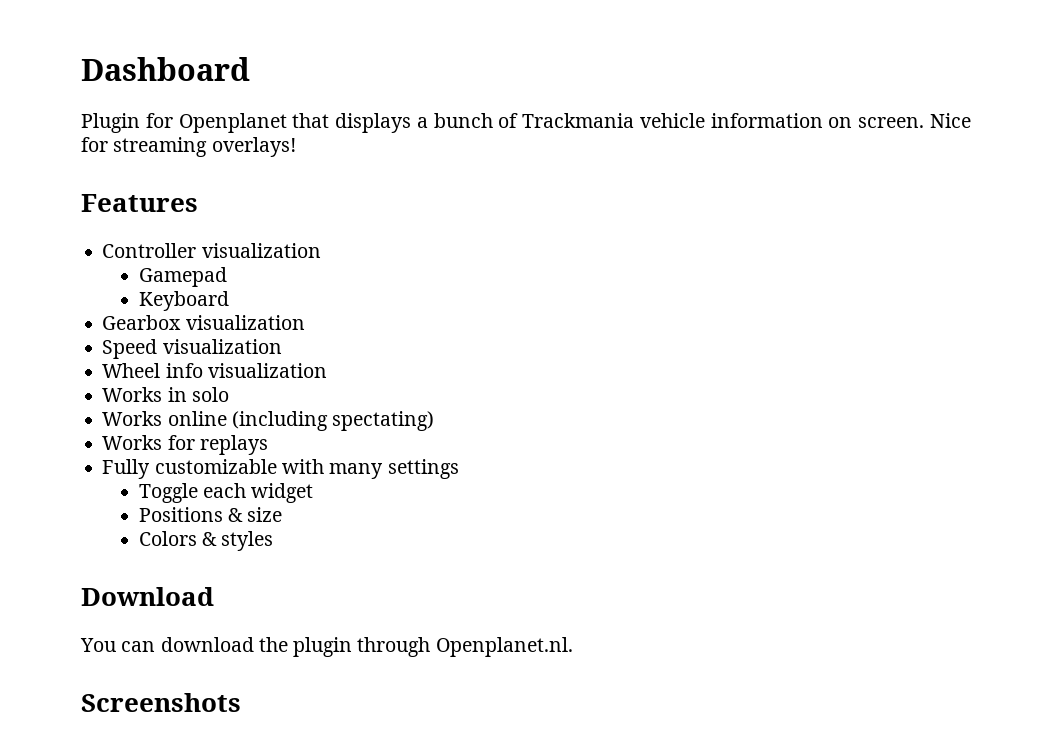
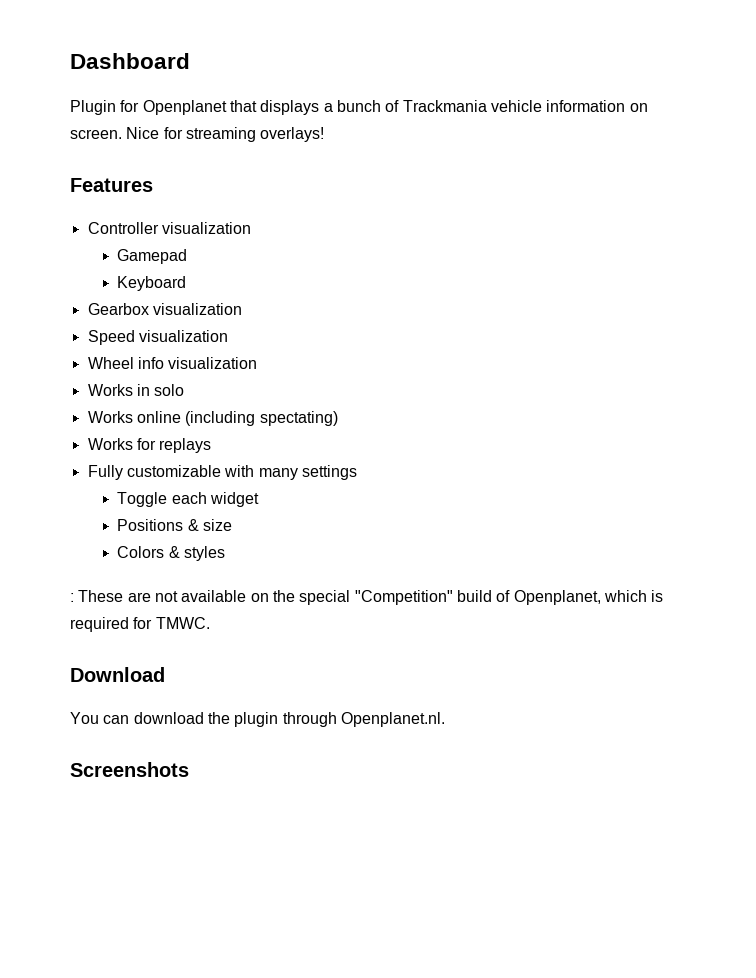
(274, 541) none -> [70,590,664,605] [70,617,210,632] // : These are not available on the special "Competition" build of Openplanet, which is required for TMWC.

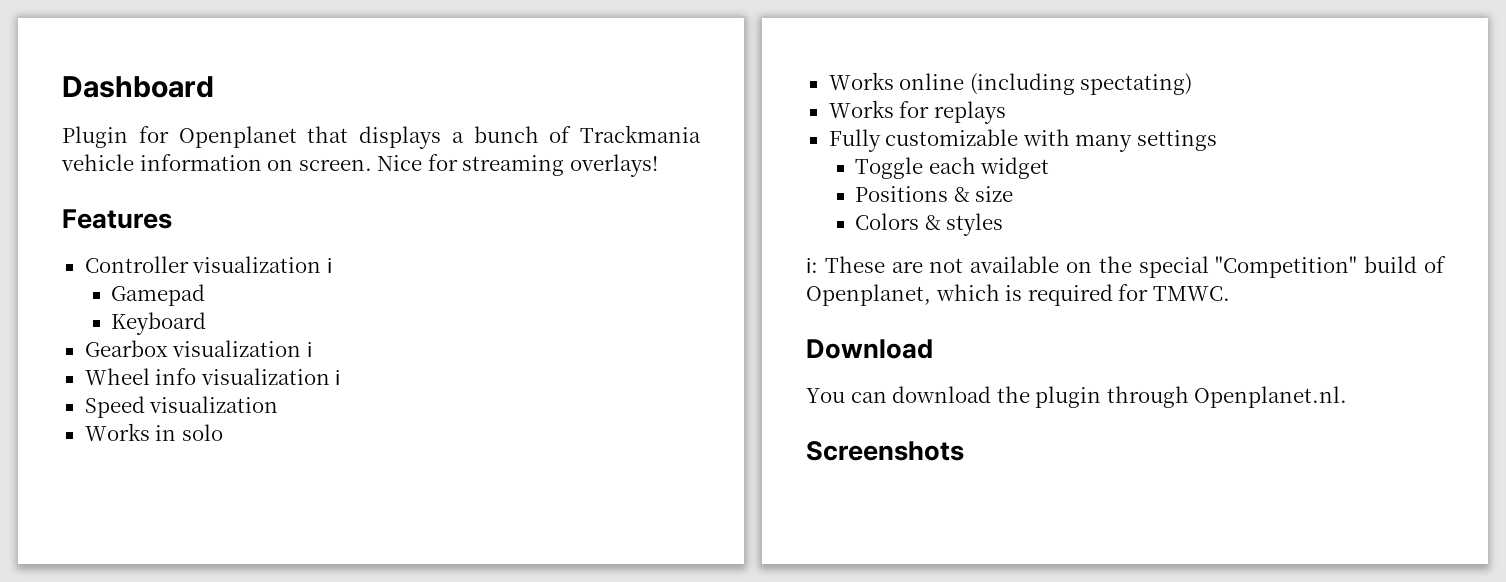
(251, 228) none -> [326,258,332,273] ℹ
[87,330,228,345] // Speed visualization -> [306,342,312,357] ℹ
(258, 363) none -> [335,370,341,385] [84,396,279,418] ℹ // Speed visualization
[70,593,74,602] : -> [806,258,818,273] ℹ:

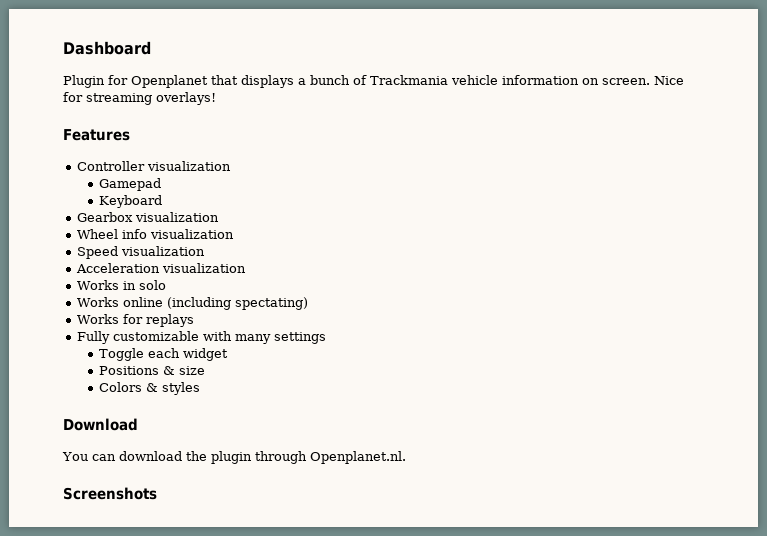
[326,258,332,273] ℹ -> (231, 166) none
[306,342,312,357] ℹ -> (219, 217) none
[335,370,341,385] ℹ -> (234, 234) none
(279, 404) none -> [75,263,246,273] // Acceleration visualization
[806,256,1446,278] [806,284,1230,306] // ℹ: These are not available on the special "Competition" build of Openplanet, which is required for TMWC. -> (201, 388) none

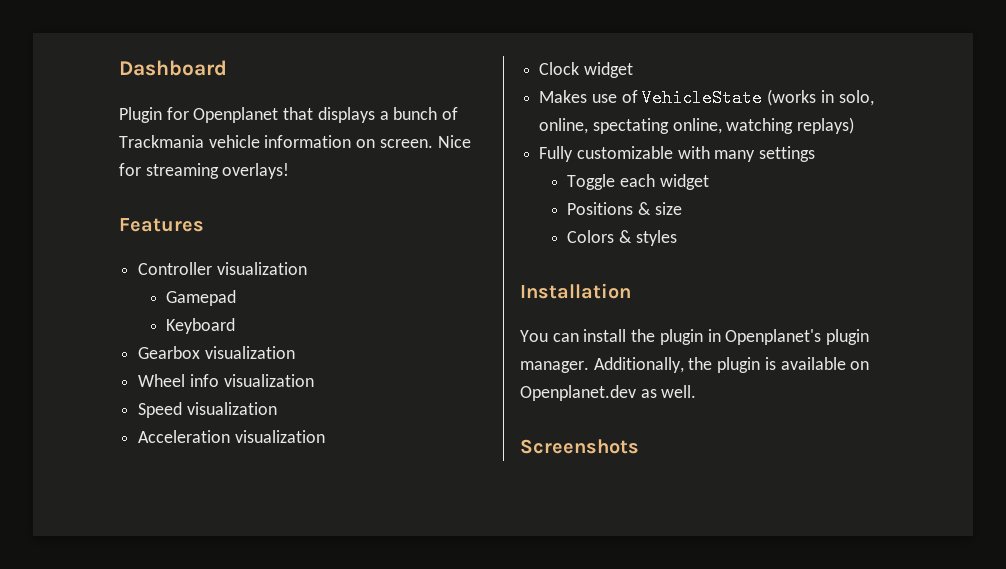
[76,280,166,290] [76,297,308,310] [76,314,194,327] Works in solo // Works online (including spectating) // Works for replays -> [539,62,633,78] [539,89,874,107] [539,117,855,134] Clock widget // Makes use of VehicleState (works in solo, online, spectating online, watching replays)
[63,418,138,431] Download -> [520,283,631,299] Installation
[118,451,406,464] download the plugin through Openplanet.nl. -> [583,329,870,345] [520,357,870,373] [520,385,697,401] install the plugin in Openplanet's plugin manager. Additionally, the plugin is available on Openplanet.dev as well.

